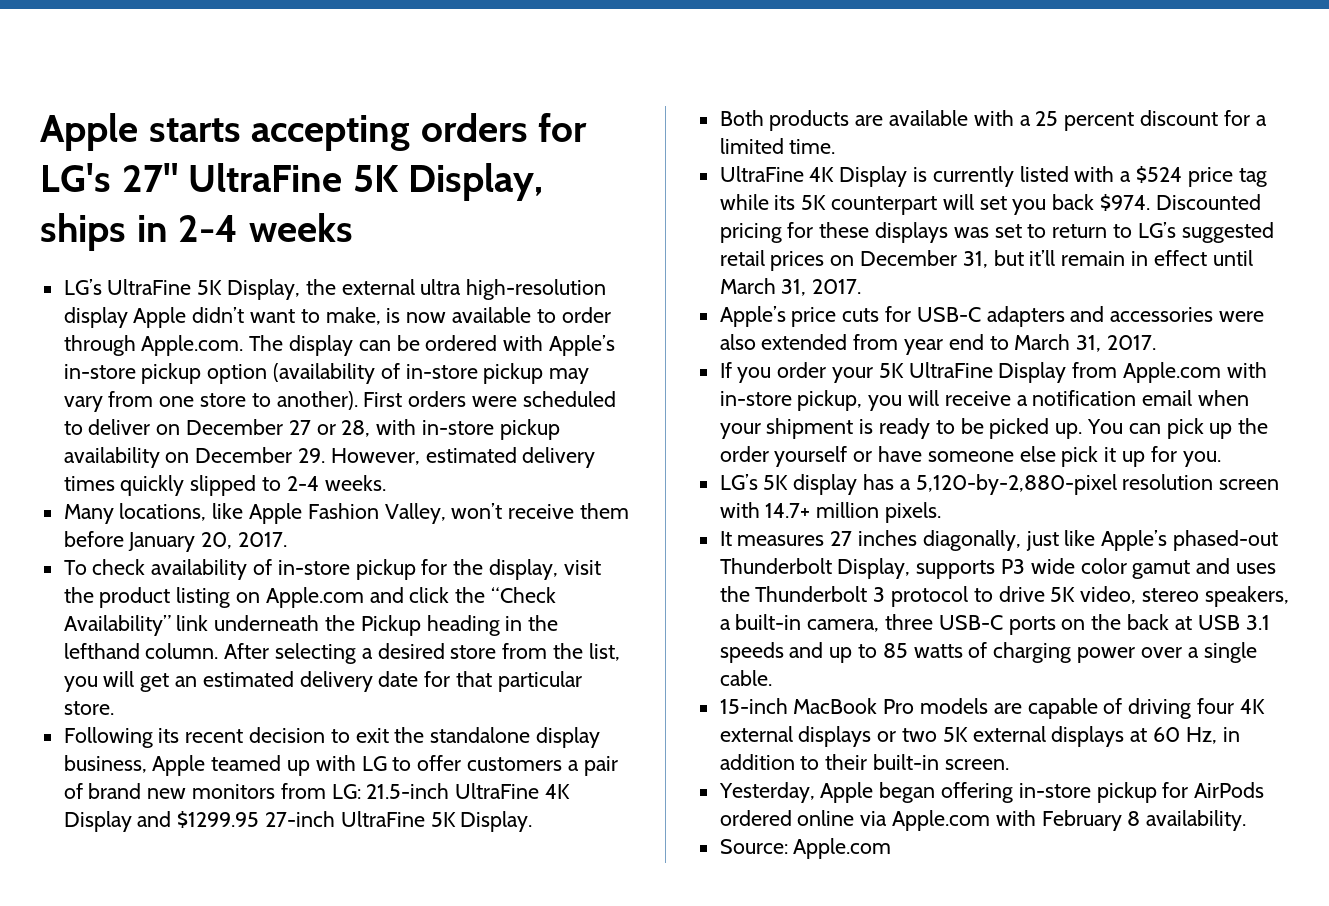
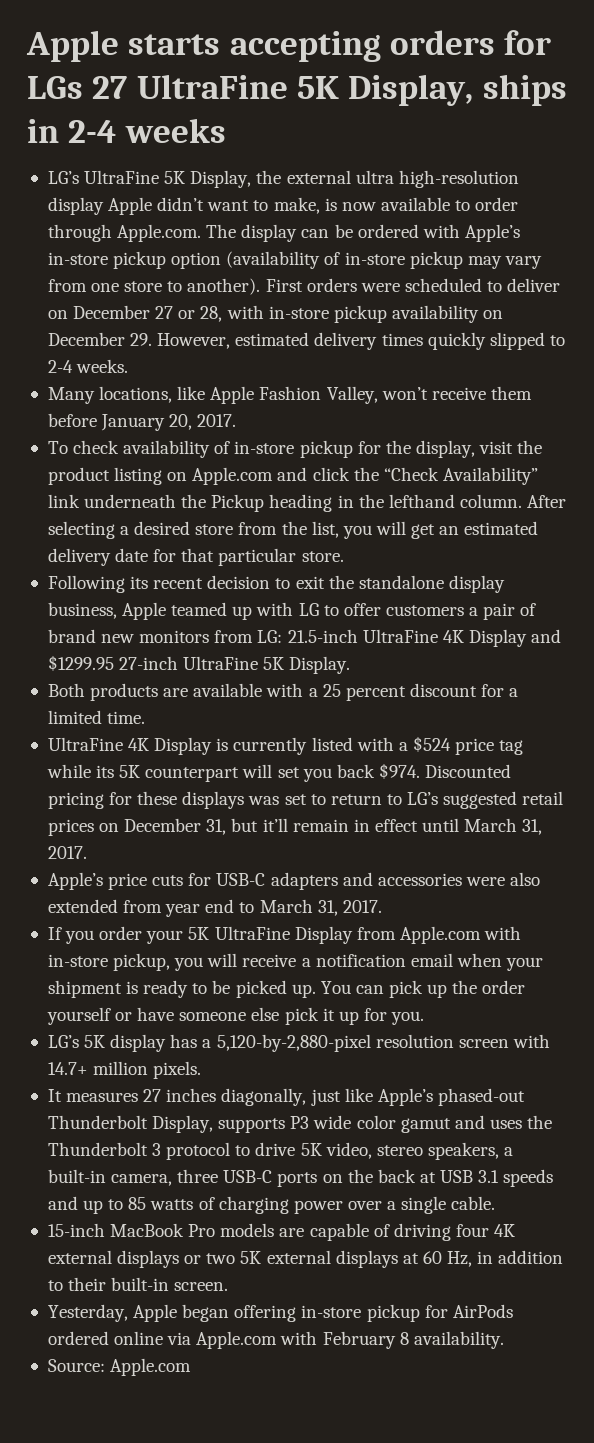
[40,163,178,192] LG's 27" -> [27,76,128,99] LGs 27

